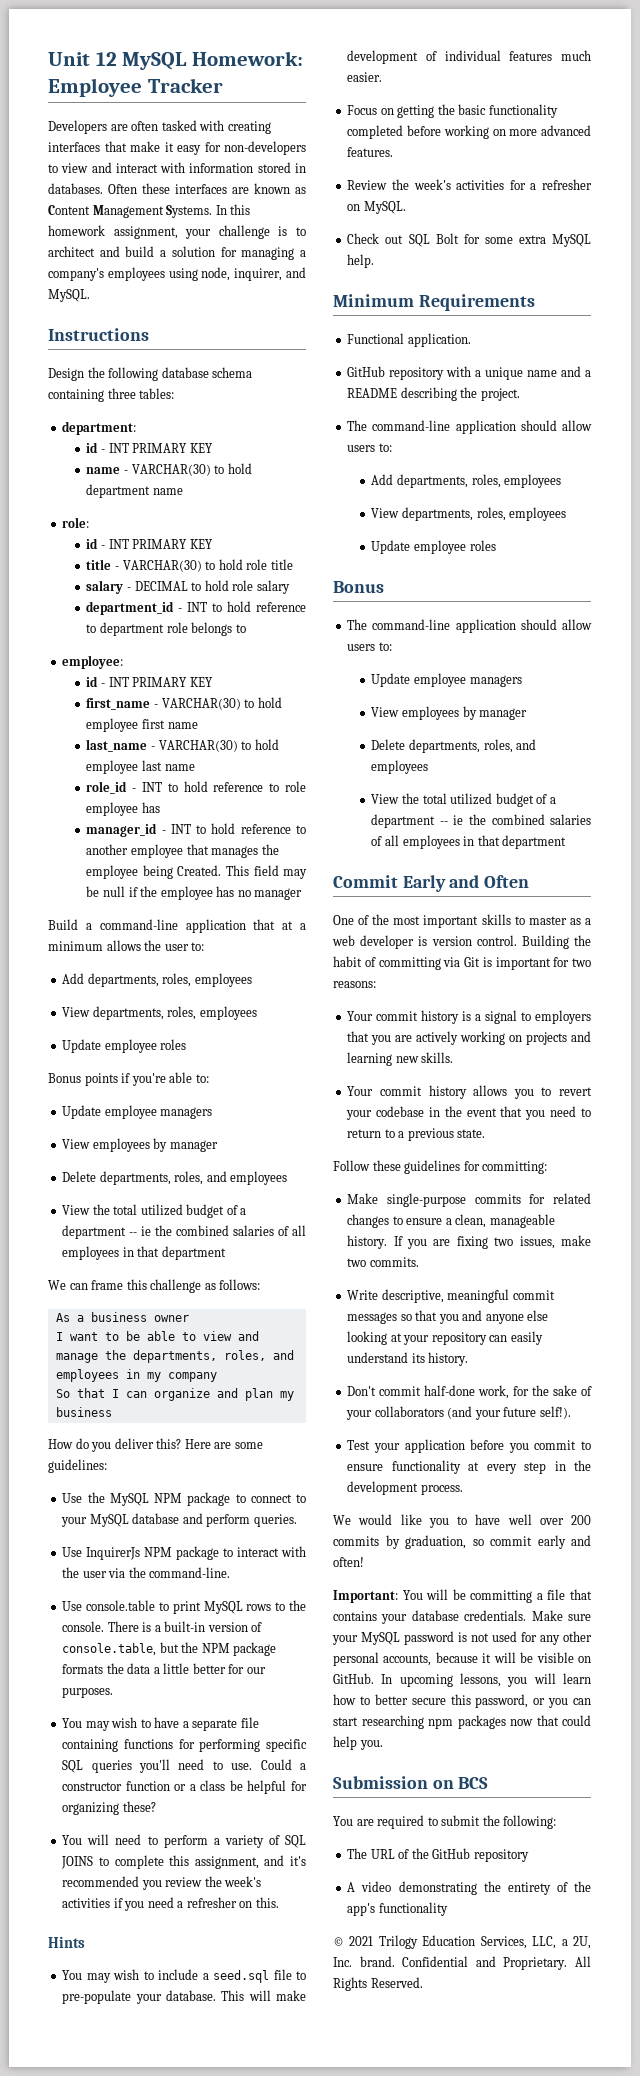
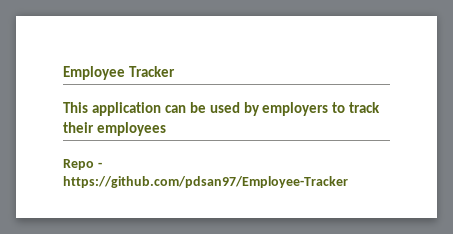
[48,51,303,70] [48,78,223,97] [48,120,271,134] [48,141,306,155] [48,162,306,173] [48,183,306,194] [48,204,251,218] [48,225,306,239] [48,246,307,260] [48,267,306,281] [48,289,90,302] [48,328,149,341] [48,367,253,381] [48,388,175,402] [62,421,137,435] [86,442,213,453] [86,463,252,476] [86,484,183,498] [62,517,90,528] [86,538,213,549] [86,559,293,572] [86,580,290,594] [86,601,306,615] [86,622,246,636] [62,655,124,669] [86,676,213,687] [86,697,282,710] [86,718,198,732] [86,739,279,752] [86,760,195,774] [86,781,307,794] [86,802,160,816] [86,823,306,837] [86,844,279,858] [86,865,307,879] [86,886,303,900] [48,919,307,933] [48,940,205,951] [62,973,252,987] [62,1006,257,1020] [62,1039,187,1053] [48,1072,209,1086] [62,1105,213,1119] [62,1138,218,1152] [62,1171,288,1185] [62,1204,247,1218] [62,1225,306,1239] [62,1246,226,1260] [48,1279,261,1293] [55,1312,189,1322] [55,1331,259,1341] [55,1350,294,1363] [55,1369,217,1382] [55,1388,294,1401] [55,1407,112,1417] [48,1438,263,1452] [48,1459,107,1473] [62,1492,306,1506] [61,1513,297,1527] [62,1546,306,1560] [62,1567,231,1578] [62,1600,306,1614] [62,1621,263,1632] [62,1642,277,1656] [62,1663,266,1674] [62,1687,114,1698] [62,1717,259,1731] [62,1739,307,1752] [62,1759,307,1773] [62,1780,307,1794] [62,1801,156,1815] [62,1834,306,1848] [61,1855,306,1869] [62,1876,262,1890] [62,1897,279,1911] [48,1936,85,1948] [62,1969,306,1983] [62,1990,306,2004] [347,50,591,64] [347,72,383,82] [347,104,558,118] [347,125,591,139] [347,147,394,157] [347,179,592,190] [347,201,406,214] [347,233,591,247] [347,254,375,268] [333,294,535,311] [347,333,471,347] [347,366,591,380] [347,387,520,401] [347,420,592,434] [347,443,392,452] [371,474,562,488] [371,507,567,521] [371,540,496,554] [333,581,384,593] [347,619,592,633] [347,642,392,651] [371,673,522,687] [371,706,528,720] [371,739,537,753] [371,760,429,774] [371,793,556,807] [371,814,591,828] [371,835,567,849] [333,875,530,892] [333,914,591,928] [332,935,591,949] [333,956,591,970] [333,981,376,988] [347,1010,591,1024] [347,1031,591,1045] [347,1052,454,1066] [347,1085,592,1099] [346,1106,591,1120] [347,1128,486,1141] [333,1160,548,1174] [347,1193,591,1207] [347,1214,555,1228] [347,1235,591,1249] [347,1257,419,1267] [347,1289,555,1303] [347,1310,549,1324] [347,1331,543,1345] [347,1352,469,1366] [347,1385,592,1399] [346,1406,571,1420] [347,1439,591,1453] [347,1460,591,1474] [347,1481,463,1495] [333,1514,591,1528] [333,1535,591,1549] [333,1557,364,1567] [333,1589,592,1603] [333,1610,591,1624] [332,1631,592,1645] [333,1652,591,1666] [333,1673,591,1687] [333,1694,591,1708] [333,1715,591,1729] [333,1736,383,1750] [333,1776,489,1789] [333,1815,557,1829] [347,1848,529,1862] [347,1881,591,1895] [347,1902,448,1916] [333,1935,591,1949] [333,1956,591,1970] [333,1977,423,1991] Unit 12 MySQL Homework: Employee Tracker // Developers are often tasked with creating interfaces that make it easy for non-developers to view and interact with information stored in databases. Often these interfaces are known as Content Management Systems. In this homework assignment, your challenge is to architect and build a solution for managing a company's employees using node, inquirer, and MySQL. // Instructions // Design the following database schema containing three tables: // department: // id - INT PRIMARY KEY // name - VARCHAR(30) to hold department name // role: // id - INT PRIMARY KEY // title - VARCHAR(30) to hold role title // salary - DECIMAL to hold role salary // department_id - INT to hold reference to department role belongs to // employee: // id - INT PRIMARY KEY // first_name - VARCHAR(30) to hold employee first name // last_name - VARCHAR(30) to hold employee last name // role_id - INT to hold reference to role employee has // manager_id - INT to hold reference to another employee that manages the employee being Created. This field may be null if the employee has no manager // Build a command-line application that at a minimum allows the user to: // Add departments, roles, employees // View departments, roles, employees // Update employee roles // Bonus points if you're able to: // Update employee managers // View employees by manager // Delete departments, roles, and employees // View the total utilized budget of a department -- ie the combined salaries of all employees in that department // We can frame this challenge as follows: // As a business owner // I want to be able to view and manage the departments, roles, and employees in my company // So that I can organize and plan my business // How do you deliver this? Here are some guidelines: // Use the MySQL NPM package to connect to your MySQL database and perform queries. // Use InquirerJs NPM package to interact with the user via the command-line. // Use console.table to print MySQL rows to the console. There is a built-in version of console.table, but the NPM package formats the data a little better for our purposes. // You may wish to have a separate file containing functions for performing specific SQL queries you'll need to use. Could a constructor function or a class be helpful for organizing these? // You will need to perform a variety of SQL JOINS to complete this assignment, and it's recommended you review the week's activities if you need a refresher on this. // Hints // You may wish to include a seed.sql file to pre-populate your database. This will make development of individual features much easier. // Focus on getting the basic functionality completed before working on more advanced features. // Review the week's activities for a refresher on MySQL. // Check out SQL Bolt for some extra MySQL help. // Minimum Requirements // Functional application. // GitHub repository with a unique name and a README describing the project. // The command-line application should allow users to: // Add departments, roles, employees // View departments, roles, employees // Update employee roles // Bonus // The command-line application should allow users to: // Update employee managers // View employees by manager // Delete departments, roles, and employees // View the total utilized budget of a department -- ie the combined salaries of all employees in that department // Commit Early and Often // One of the most important skills to master as a web developer is version control. Building the habit of committing via Git is important for two reasons: // Your commit history is a signal to employers that you are actively working on projects and learning new skills. // Your commit history allows you to revert your codebase in the event that you need to return to a previous state. // Follow these guidelines for committing: // Make single-purpose commits for related changes to ensure a clean, manageable history. If you are fixing two issues, make two commits. // Write descriptive, meaningful commit messages so that you and anyone else looking at your repository can easily understand its history. // Don't commit half-done work, for the sake of your collaborators (and your future self!). // Test your application before you commit to ensure functionality at every step in the development process. // We would like you to have well over 200 commits by graduation, so commit early and often! // Important: You will be committing a file that contains your database credentials. Make sure your MySQL password is not used for any other personal accounts, because it will be visible on GitHub. In upcoming lessons, you will learn how to better secure this password, or you can start researching npm packages now that could help you. // Submission on BCS // You are required to submit the following: // The URL of the GitHub repository // A video demonstrating the entirety of the app's functionality // © 2021 Trilogy Education Services, LLC, a 2U, Inc. brand. Confidential and Proprietary. All Rights Reserved. -> [63,66,175,80] [63,102,381,116] [63,122,166,136] [63,159,102,170] [63,176,348,188] Employee Tracker // This application can be used by employers to track their employees // Repo - https://github.com/pdsan97/Employee-Tracker

